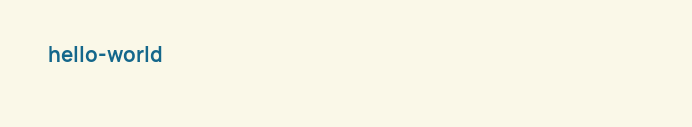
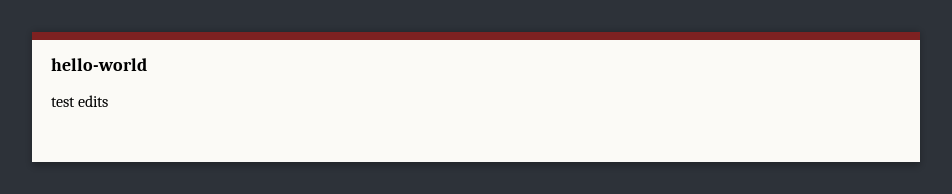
(163, 54) none -> [51,95,109,107] // test edits

